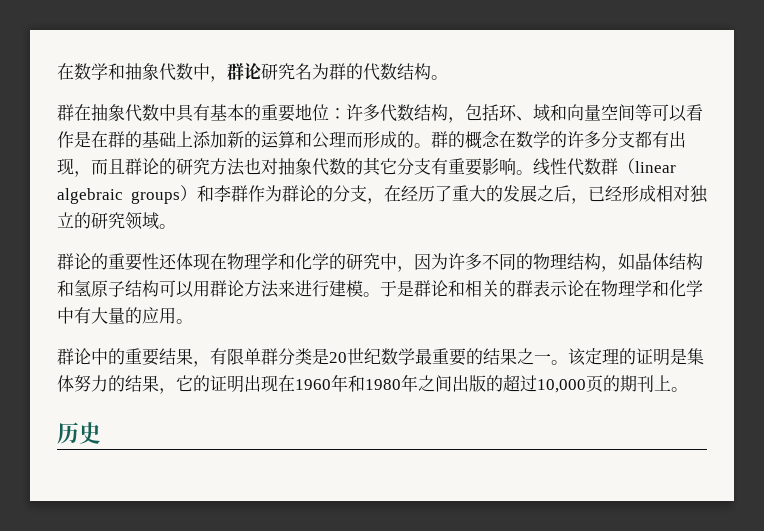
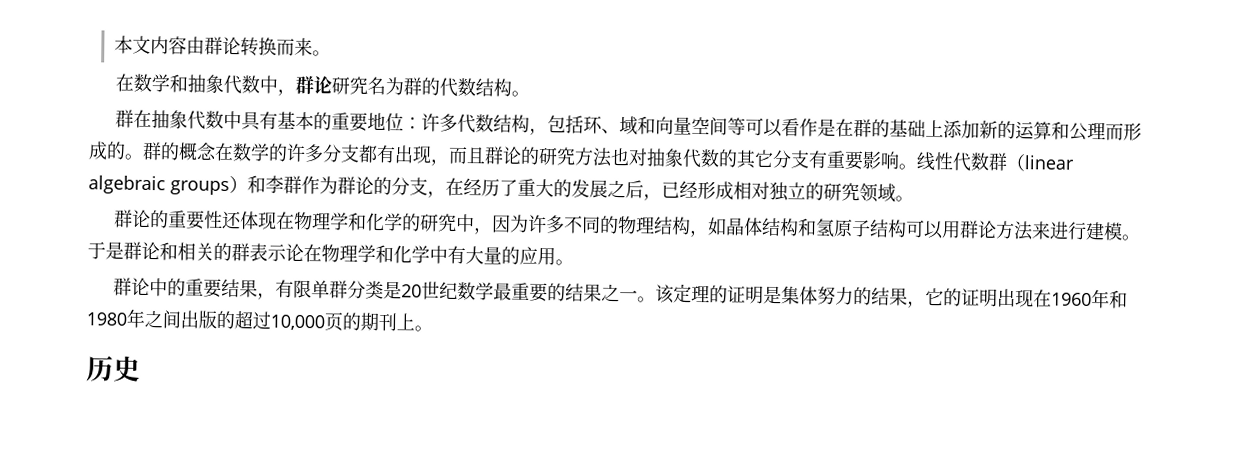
(57, 71) none -> [113,35,331,57] 本文内容由群论转换而来。 //

